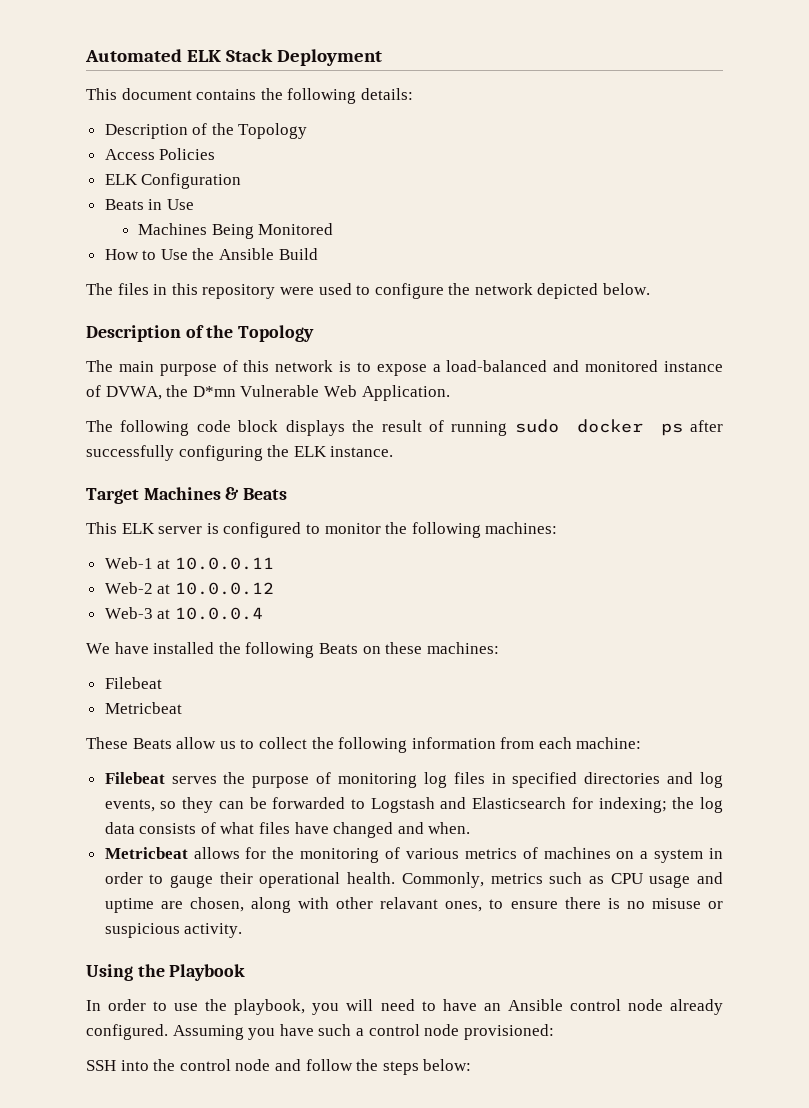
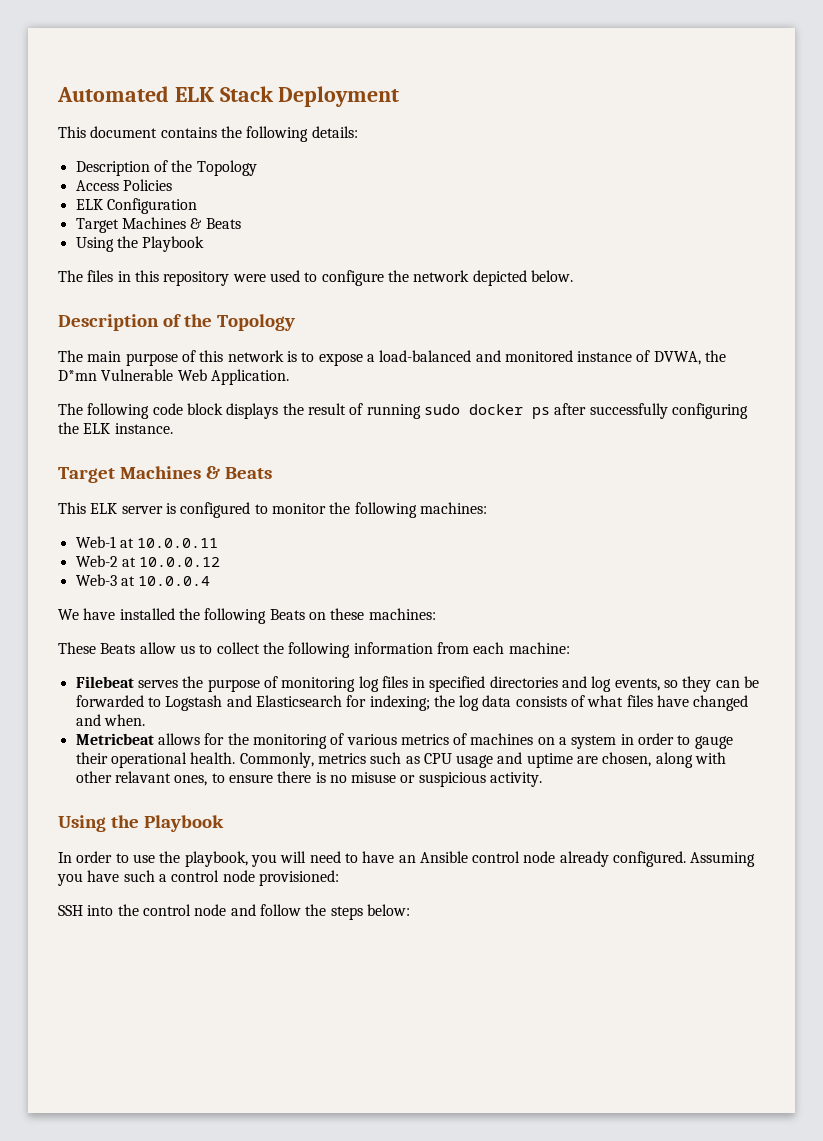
[104,199,194,210] [137,223,334,239] [104,248,318,260] Beats in Use // Machines Being Monitored // How to Use the Ansible Build -> [75,217,241,233] [75,236,205,252] Target Machines & Beats // Using the Playbook
[104,677,162,689] [104,702,182,714] // Filebeat // Metricbeat -> (436, 614) none

